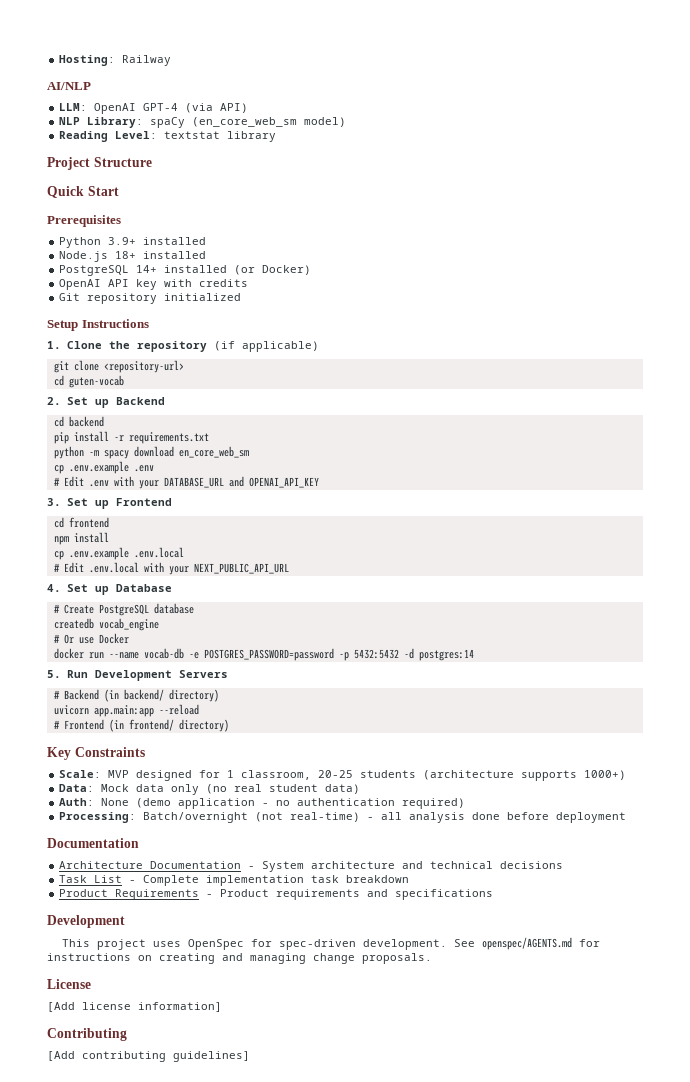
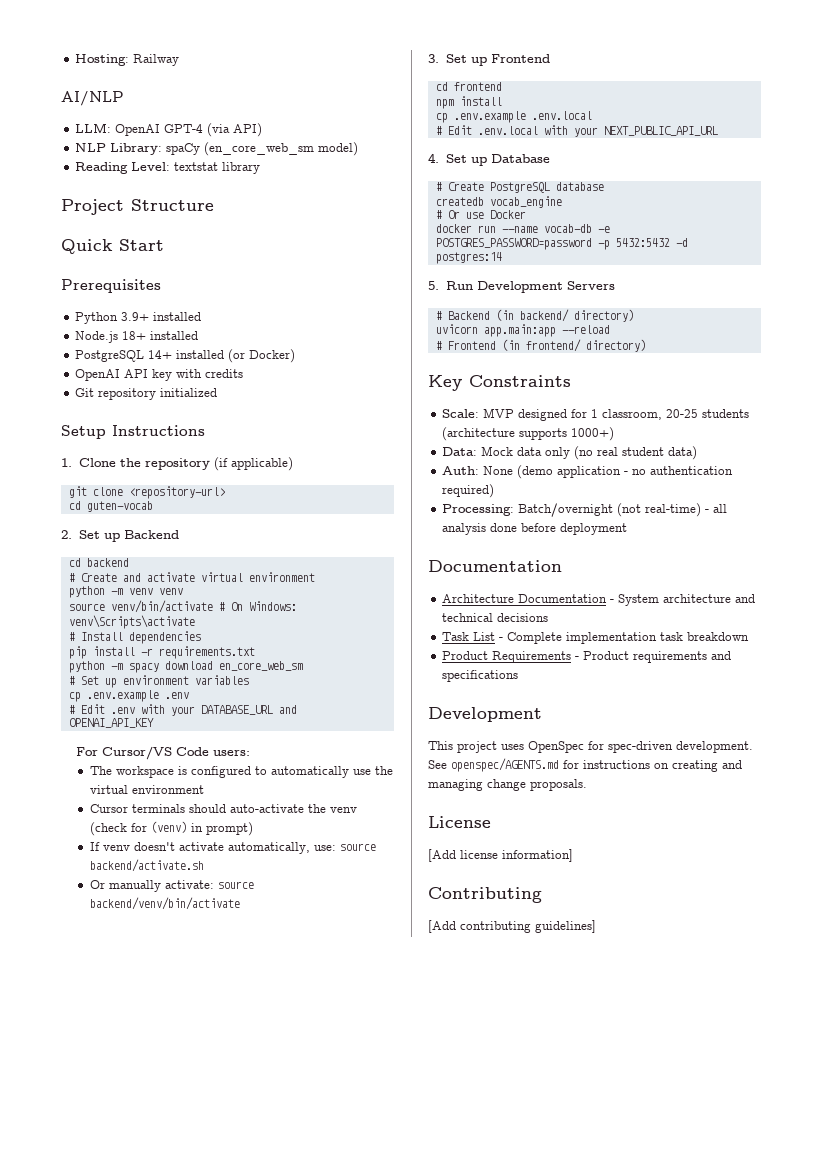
(104, 421) none -> [68,572,315,582] [68,586,183,598] [68,600,297,613] [68,615,195,629] [68,631,201,644] // # Create and activate virtual environment // python -m venv venv // source venv/bin/activate # On Windows: venv\Scripts\activate // # Install dependencies
(249, 452) none -> [68,675,249,688] // # Set up environment variables
(319, 482) none -> [75,746,250,760] [90,766,394,778] [90,785,205,794] [90,804,358,813] [90,821,254,836] [90,842,377,854] [90,859,205,872] [90,880,255,892] [90,897,241,910] // For Cursor/VS Code users: // The workspace is configured to automatically use the virtual environment // Cursor terminals should auto-activate the venv (check for (venv) in prompt) // If venv doesn't activate automatically, use: source backend/activate.sh // Or manually activate: source backend/venv/bin/activate

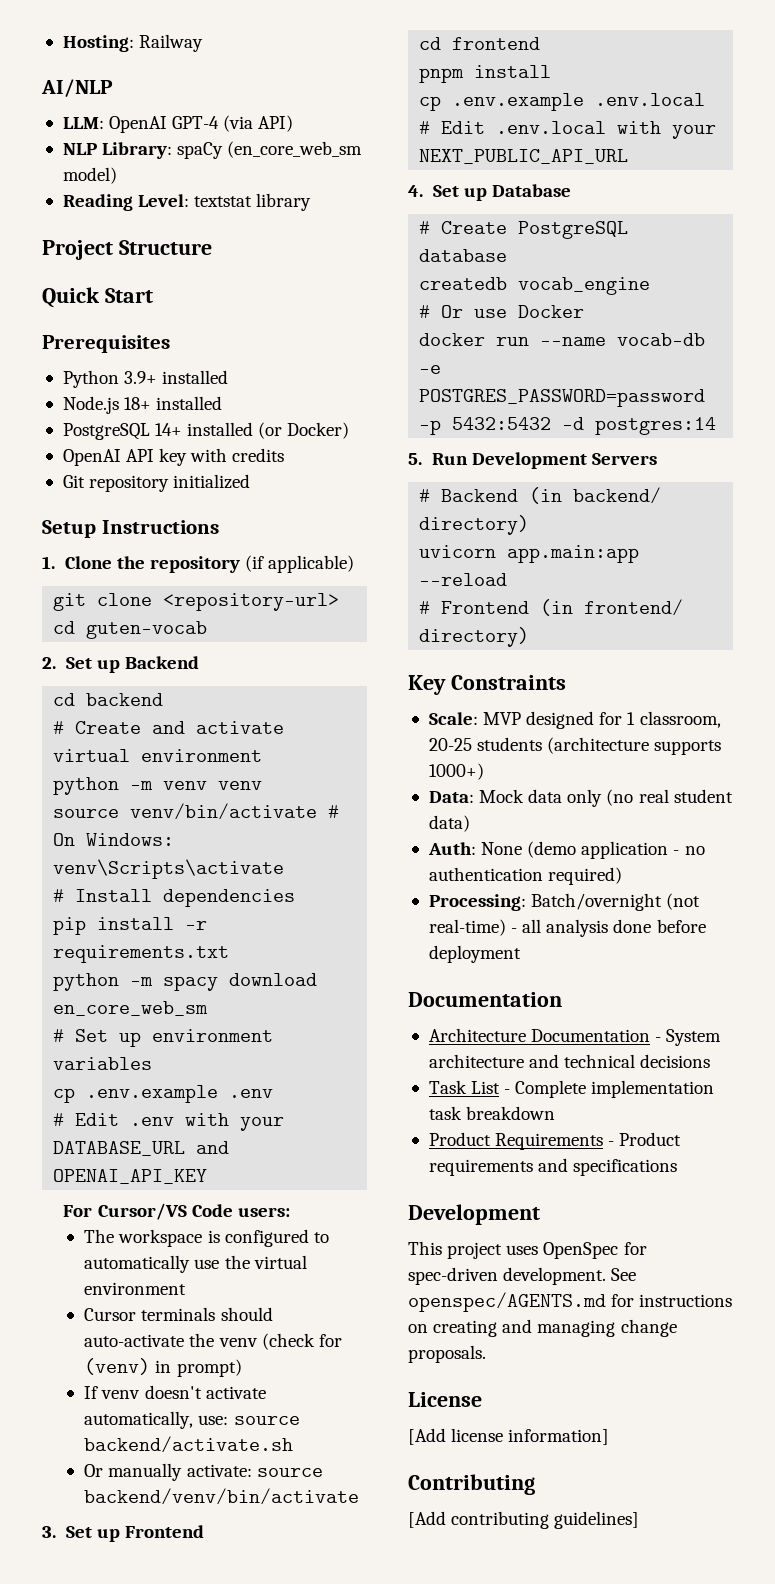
[435,99,454,109] npm -> [419,68,465,83] pnpm

